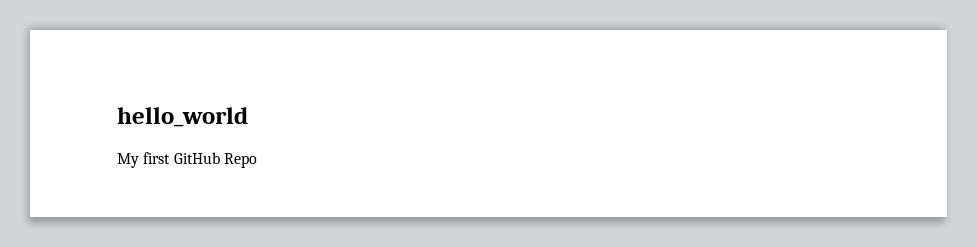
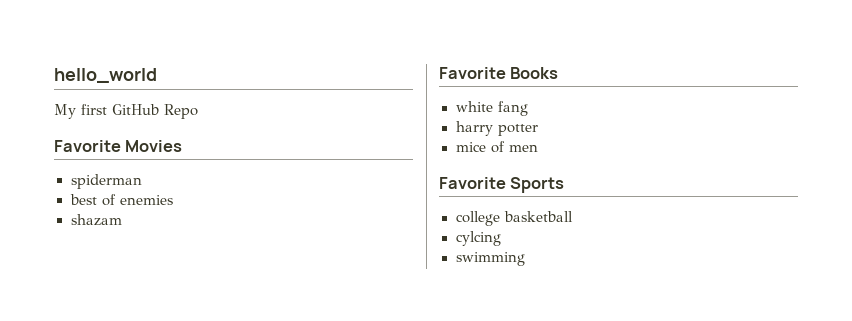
(257, 160) none -> [54,140,183,152] [70,174,142,189] [69,194,173,206] [70,214,122,226] [439,67,559,79] [455,101,528,116] [455,121,538,136] [455,141,538,153] [439,177,565,193] [455,211,573,226] [455,231,501,246] [455,252,525,266] // Favorite Movies // spiderman // best of enemies // shazam // Favorite Books // white fang // harry potter // mice of men // Favorite Sports // college basketball // cylcing // swimming

